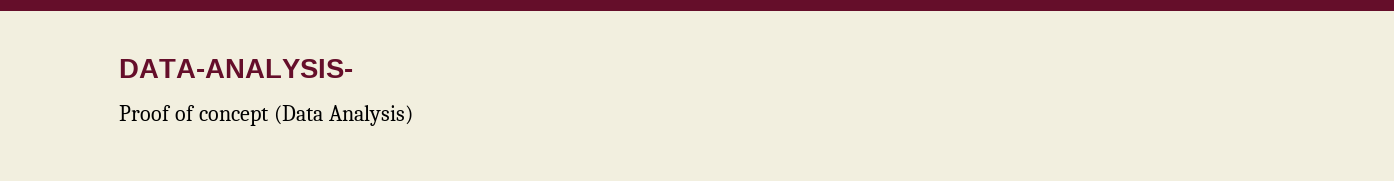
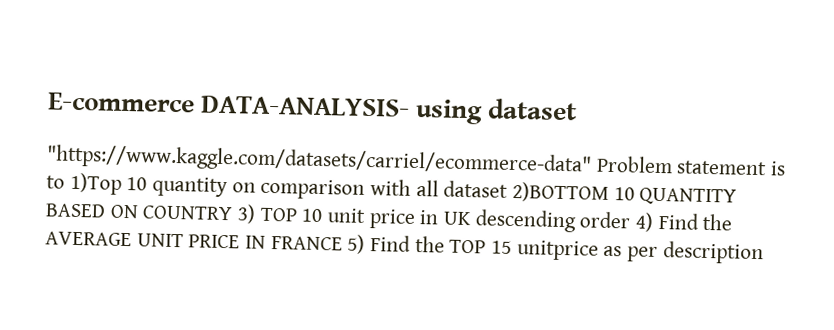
(119, 68) none -> [48,92,195,113] E-commerce
[119,105,413,126] // Proof of concept (Data Analysis) -> [415,98,578,125] [46,144,787,177] [46,172,738,206] [45,203,734,233] [45,231,764,265] using dataset // "https://www.kaggle.com/datasets/carriel/ecommerce-data" Problem statement is to 1)Top 10 quantity on comparison with all dataset 2)BOTTOM 10 QUANTITY BASED ON COUNTRY 3) TOP 10 unit price in UK descending order 4) Find the AVERAGE UNIT PRICE IN FRANCE 5) Find the TOP 15 unitprice as per description

